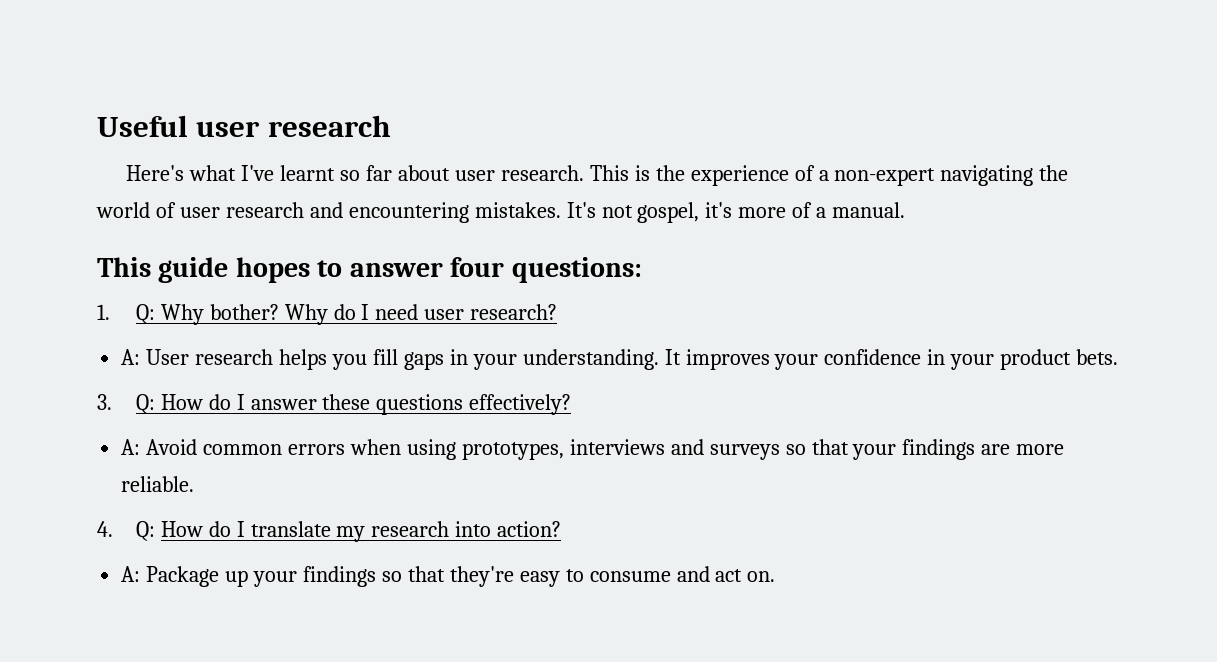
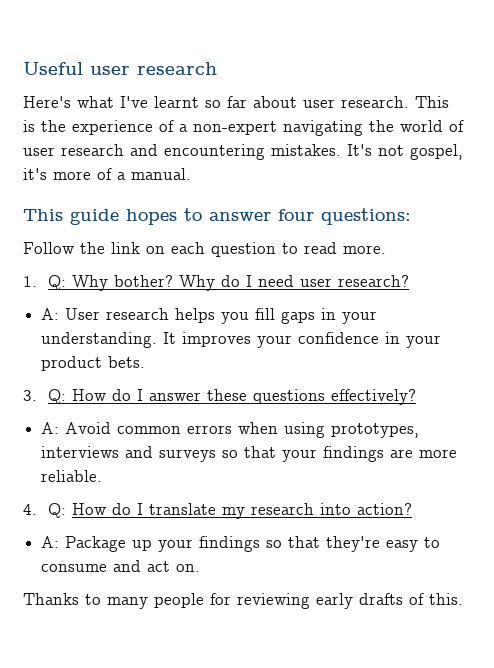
(642, 270) none -> [23,242,386,257] // Follow the link on each question to read more.
(776, 576) none -> [23,593,463,609] // Thanks to many people for reviewing early drafts of this.

